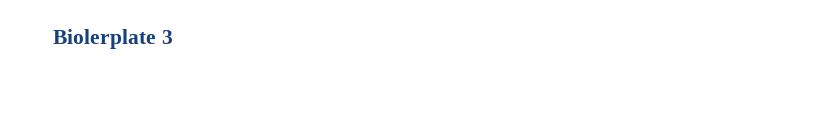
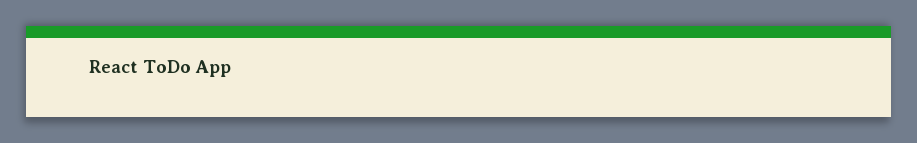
[53,29,173,49] Biolerplate 3 -> [89,60,231,77] React ToDo App

